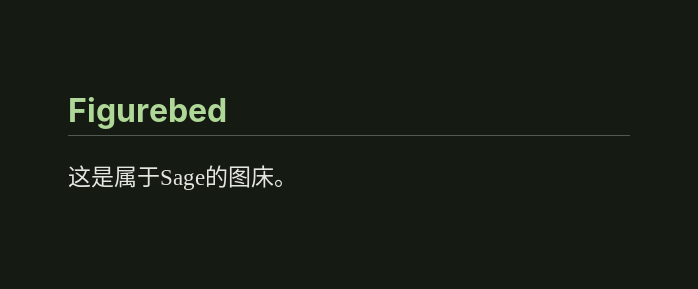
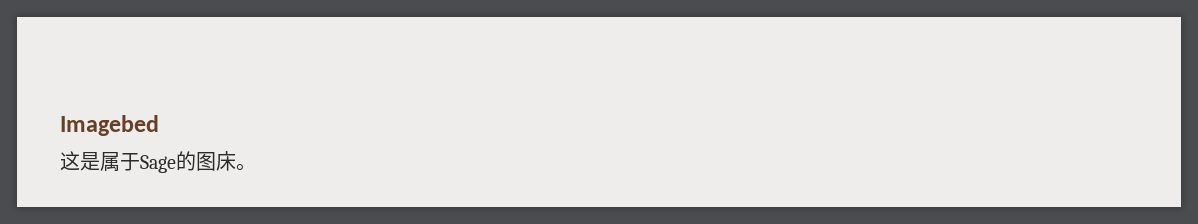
[68,97,227,129] Figurebed -> [60,115,159,136] Imagebed

